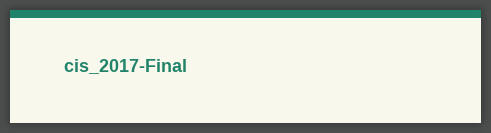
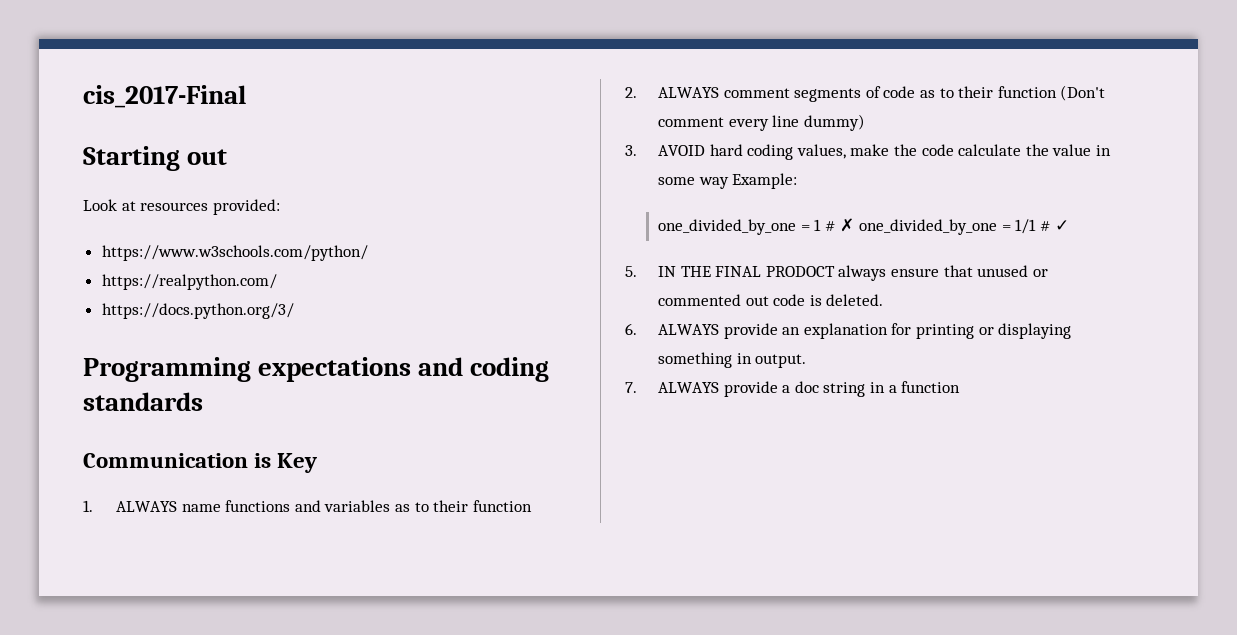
(187, 66) none -> [83,146,228,171] [83,199,280,215] [101,245,368,261] [101,274,277,290] [101,303,294,319] [83,357,550,382] [83,392,203,411] [83,453,318,473] [83,500,532,512] [625,85,1106,102] [658,114,865,131] [625,144,1112,160] [658,173,798,189] [658,218,1070,235] [625,265,1048,281] [658,294,884,306] [625,323,1072,339] [658,352,807,368] [625,381,961,397] // Starting out // Look at resources provided: // https://www.w3schools.com/python/ // https://realpython.com/ // https://docs.python.org/3/ // Programming expectations and coding standards // Communication is Key // 1. ALWAYS name functions and variables as to their function // 2. ALWAYS comment segments of code as to their function (Don't comment every line dummy) // 3. AVOID hard coding values, make the code calculate the value in some way Example: // one_divided_by_one = 1 # ✗ one_divided_by_one = 1/1 # ✓ // 5. IN THE FINAL PRODOCT always ensure that unused or commented out code is deleted. // 6. ALWAYS provide an explanation for printing or displaying something in output. // 7. ALWAYS provide a doc string in a function

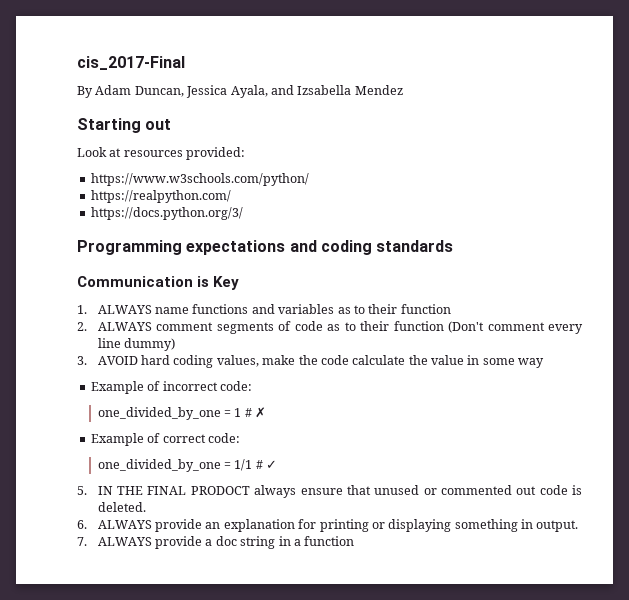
(246, 96) none -> [77,85,403,98] // By Adam Duncan, Jessica Ayala, and Izsabella Mendez
[732,173,798,189] Example: -> [90,381,252,394] // Example of incorrect code:
(855, 225) none -> [90,433,240,446] // Example of correct code: //

